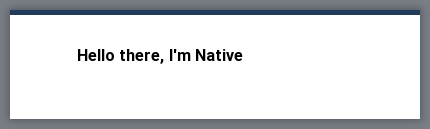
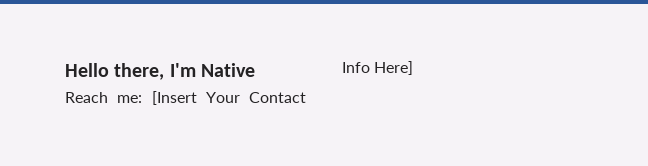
(243, 55) none -> [65,91,306,105] [342,61,414,75] // Reach me: [Insert Your Contact Info Here]

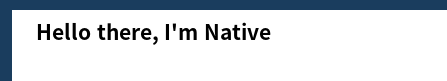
[65,91,306,105] [342,61,414,75] // Reach me: [Insert Your Contact Info Here] -> (272, 31) none

